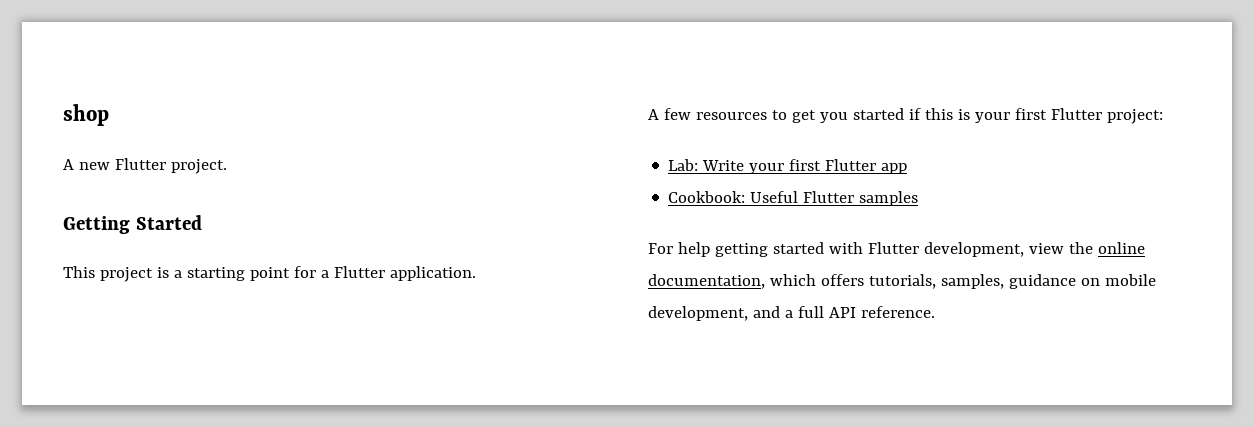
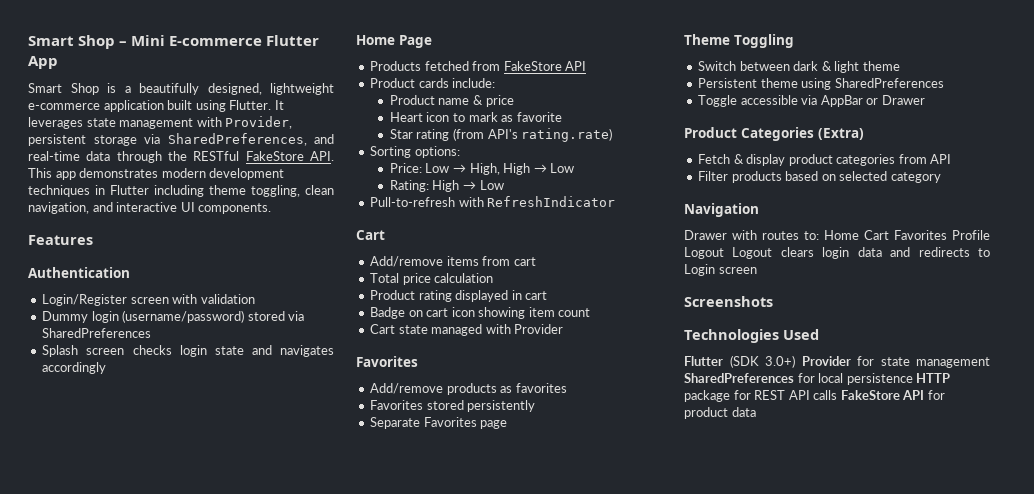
[63,104,109,126] [63,158,227,174] [63,215,202,234] [63,266,476,282] [648,108,1163,124] [668,159,908,174] [668,191,919,206] [648,242,1145,257] [648,274,1156,289] [648,306,935,321] shop // A new Flutter project. // Getting Started // This project is a starting point for a Flutter application. // A few resources to get you started if this is your first Flutter project: // Lab: Write your first Flutter app // Cookbook: Useful Flutter samples // For help getting started with Flutter development, view the online documentation, which offers tutorials, samples, guidance on mobile development, and a full API reference. -> [28,35,320,49] [28,56,58,69] [28,83,334,95] [28,100,284,112] [28,116,293,129] [28,133,334,146] [28,151,335,163] [28,168,285,180] [28,185,334,197] [28,202,272,214] [28,235,93,245] [28,267,130,278] [42,294,255,306] [42,310,305,323] [42,328,152,338] [42,345,334,357] [42,362,107,374] [356,35,432,48] [370,61,587,71] [370,78,496,88] [389,95,514,107] [389,112,562,122] [389,128,613,142] [370,146,460,158] [389,163,575,175] [389,180,504,192] [370,196,616,207] [356,230,385,240] [370,256,536,267] [370,273,494,285] [370,290,548,302] [370,307,591,319] [370,324,564,336] [356,356,418,367] [370,383,567,395] [370,400,536,412] [370,417,508,429] [684,34,794,48] [698,61,900,73] [698,78,944,90] [698,95,925,107] [684,127,864,141] [698,154,952,166] [698,171,941,183] [684,203,759,217] [684,230,990,240] [684,247,990,259] [684,264,757,276] [684,296,773,307] [684,329,819,343] [684,355,990,368] [684,373,951,385] [684,390,945,402] [684,407,756,419] Smart Shop – Mini E-commerce Flutter App // Smart Shop is a beautifully designed, lightweight e-commerce application built using Flutter. It leverages state management with Provider, persistent storage via SharedPreferences, and real-time data through the RESTful FakeStore API. This app demonstrates modern development techniques in Flutter including theme toggling, clean navigation, and interactive UI components. // Features // Authentication // Login/Register screen with validation // Dummy login (username/password) stored via SharedPreferences // Splash screen checks login state and navigates accordingly // Home Page // Products fetched from FakeStore API // Product cards include: // Product name & price // Heart icon to mark as favorite // Star rating (from API's rating.rate) // Sorting options: // Price: Low → High, High → Low // Rating: High → Low // Pull-to-refresh with RefreshIndicator // Cart // Add/remove items from cart // Total price calculation // Product rating displayed in cart // Badge on cart icon showing item count // Cart state managed with Provider // Favorites // Add/remove products as favorites // Favorites stored persistently // Separate Favorites page // Theme Toggling // Switch between dark & light theme // Persistent theme using SharedPreferences // Toggle accessible via AppBar or Drawer // Product Categories (Extra) // Fetch & display product categories from API // Filter products based on selected category // Navigation // Drawer with routes to: Home Cart Favorites Profile Logout Logout clears login data and redirects to Login screen // Screenshots // Technologies Used // Flutter (SDK 3.0+) Provider for state management SharedPreferences for local persistence HTTP package for REST API calls FakeStore API for product data

